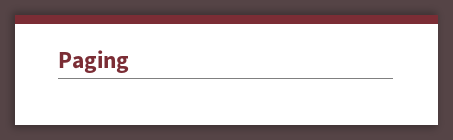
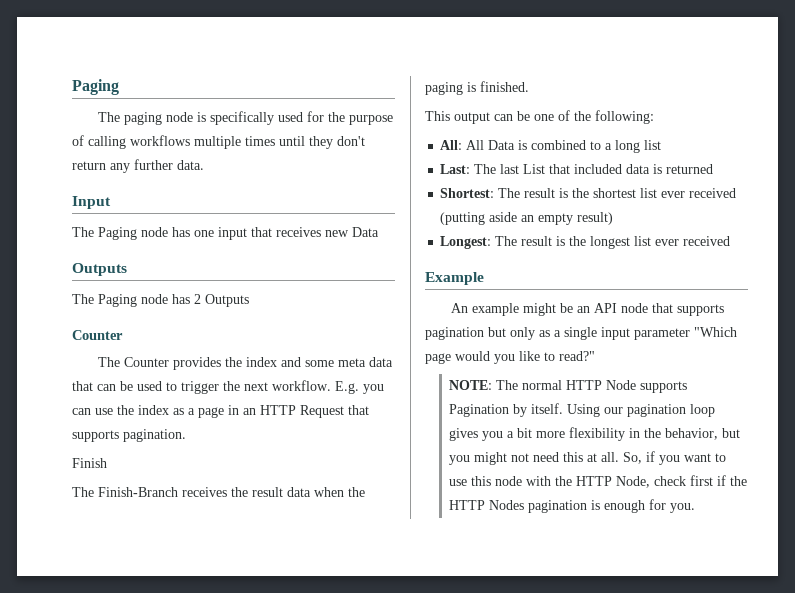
[58,50,129,73] Paging -> [72,79,119,95] [97,111,393,125] [72,135,365,149] [72,159,204,173] [72,196,111,209] [72,227,379,240] [72,263,127,276] [72,294,249,307] [72,330,123,340] [97,357,393,370] [72,380,384,394] [72,405,369,418] [72,429,186,442] [72,458,107,468] [72,487,365,497] [425,81,529,95] [425,110,654,124] [440,140,662,153] [440,164,714,174] [440,188,737,198] [440,212,614,225] [440,236,731,249] [425,272,484,285] [450,303,724,316] [425,327,737,340] [425,351,595,364] [449,380,688,393] [449,403,716,417] [449,427,741,441] [449,451,727,465] [449,475,748,488] [449,499,696,513] Paging // The paging node is specifically used for the purpose of calling workflows multiple times until they don't return any further data. // Input // The Paging node has one input that receives new Data // Outputs // The Paging node has 2 Outputs // Counter // The Counter provides the index and some meta data that can be used to trigger the next workflow. E.g. you can use the index as a page in an HTTP Request that supports pagination. // Finish // The Finish-Branch receives the result data when the paging is finished. // This output can be one of the following: // All: All Data is combined to a long list // Last: The last List that included data is returned // Shortest: The result is the shortest list ever received (putting aside an empty result) // Longest: The result is the longest list ever received // Example // An example might be an API node that supports pagination but only as a single input parameter "Which page would you like to read?" // NOTE: The normal HTTP Node supports Pagination by itself. Using our pagination loop gives you a bit more flexibility in the behavior, but you might not need this at all. So, if you want to use this node with the HTTP Node, check first if the HTTP Nodes pagination is enough for you.

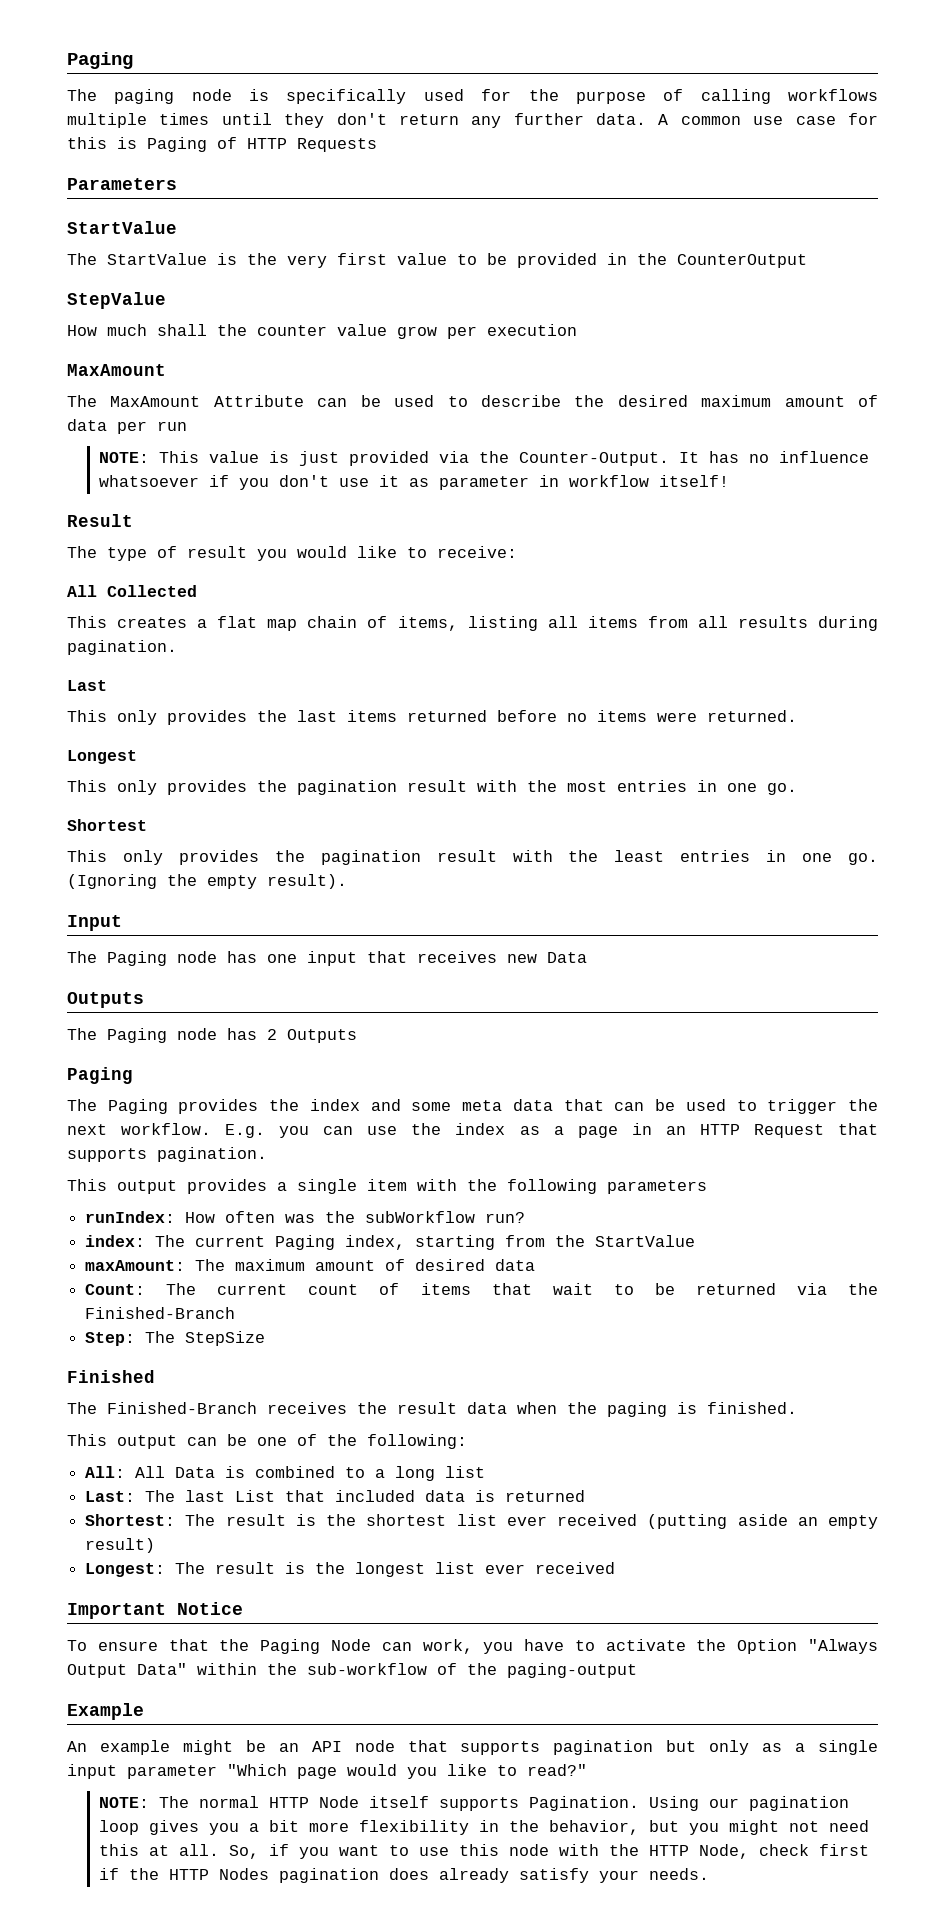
(204, 165) none -> [658,113,878,125] [67,137,377,152] [67,178,177,190] [67,221,177,234] [67,253,807,268] [67,292,166,309] [67,324,577,339] [67,364,166,376] [67,395,878,407] [67,419,187,434] [98,451,869,466] [98,475,729,490] [67,514,133,527] [67,546,517,561] [67,585,197,597] [67,616,878,631] [67,640,177,655] [67,680,107,691] [67,710,797,725] [67,750,137,764] [67,780,797,795] [67,819,147,831] [67,850,878,865] [67,874,347,889] A common use case for this is Paging of HTTP Requests // Parameters // StartValue // The StartValue is the very first value to be provided in the CounterOutput // StepValue // How much shall the counter value grow per execution // MaxAmount // The MaxAmount Attribute can be used to describe the desired maximum amount of data per run // NOTE: This value is just provided via the Counter-Output. It has no influence whatsoever if you don't use it as parameter in workflow itself! // Result // The type of result you would like to receive: // All Collected // This creates a flat map chain of items, listing all items from all results during pagination. // Last // This only provides the last items returned before no items were returned. // Longest // This only provides the pagination result with the most entries in one go. // Shortest // This only provides the pagination result with the least entries in one go. (Ignoring the empty result).
[72,330,123,340] [97,357,169,367] Counter // The Counter -> [67,1067,133,1084] [67,1099,168,1114] Paging // The Paging
[72,458,107,468] [72,487,178,497] Finish // The Finish-Branch -> [67,1179,707,1194] [85,1211,526,1223] [85,1235,696,1250] [85,1259,536,1271] [85,1283,878,1295] [85,1307,236,1319] [85,1331,266,1346] [67,1370,155,1383] [67,1402,257,1414] This output provides a single item with the following parameters // runIndex: How often was the subWorkflow run? // index: The current Paging index, starting from the StartValue // maxAmount: The maximum amount of desired data // Count: The current count of items that wait to be returned via the Finished-Branch // Step: The StepSize // Finished // The Finished-Branch
(731, 241) none -> [67,1602,243,1619] [67,1639,879,1654] [67,1663,637,1678] // Important Notice // To ensure that the Paging Node can work, you have to activate the Option "Always Output Data" within the sub-workflow of the paging-output
[640,381,688,393] [449,403,564,417] supports Pagination by itself. -> [368,1796,639,1811] itself supports Pagination.
[591,499,696,513] is enough for you. -> [388,1868,709,1883] does already satisfy your needs.

